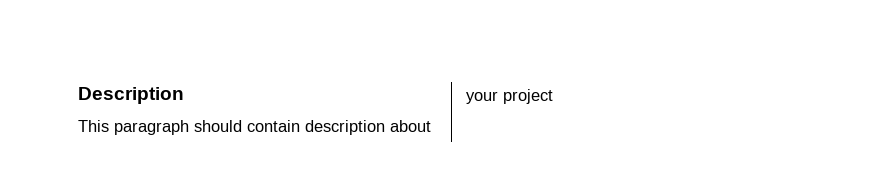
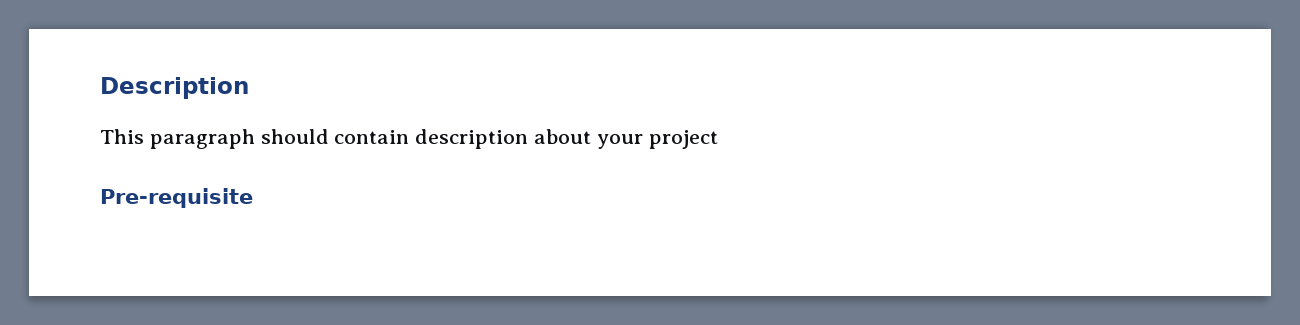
(553, 96) none -> [100,188,253,208] // Pre-requisite

